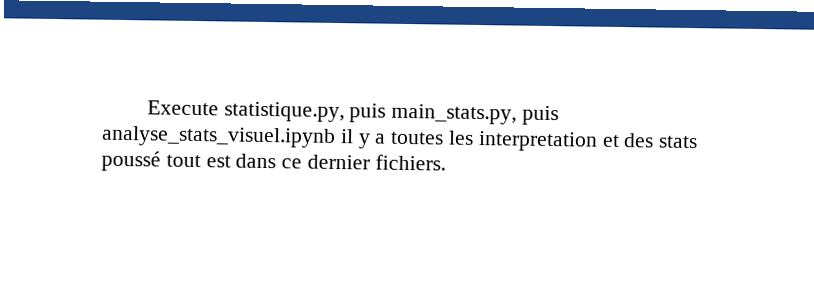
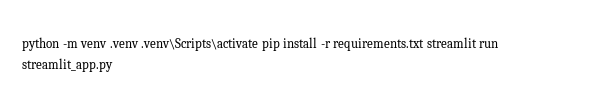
[146,100,560,126] [101,125,699,152] [101,150,446,172] Execute statistique.py, puis main_stats.py, puis analyse_stats_visuel.ipynb il y a toutes les interpretation et des stats poussé tout est dans ce dernier fichiers. -> [22,37,499,51] [22,58,113,72] python -m venv .venv .venv\Scripts\activate pip install -r requirements.txt streamlit run streamlit_app.py

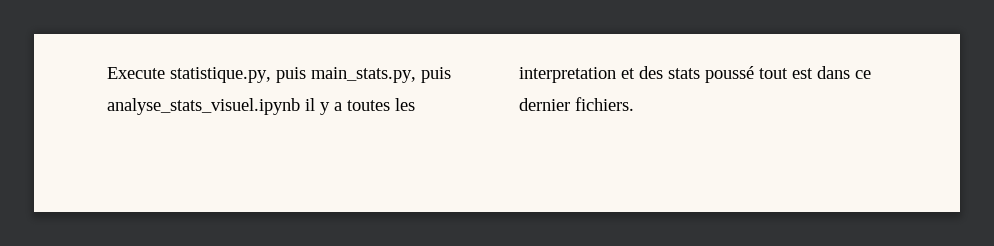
[22,37,499,51] [22,58,113,72] python -m venv .venv .venv\Scripts\activate pip install -r requirements.txt streamlit run streamlit_app.py -> [107,67,451,83] [107,98,415,115] [519,66,871,83] [519,97,634,111] Execute statistique.py, puis main_stats.py, puis analyse_stats_visuel.ipynb il y a toutes les interpretation et des stats poussé tout est dans ce dernier fichiers.

